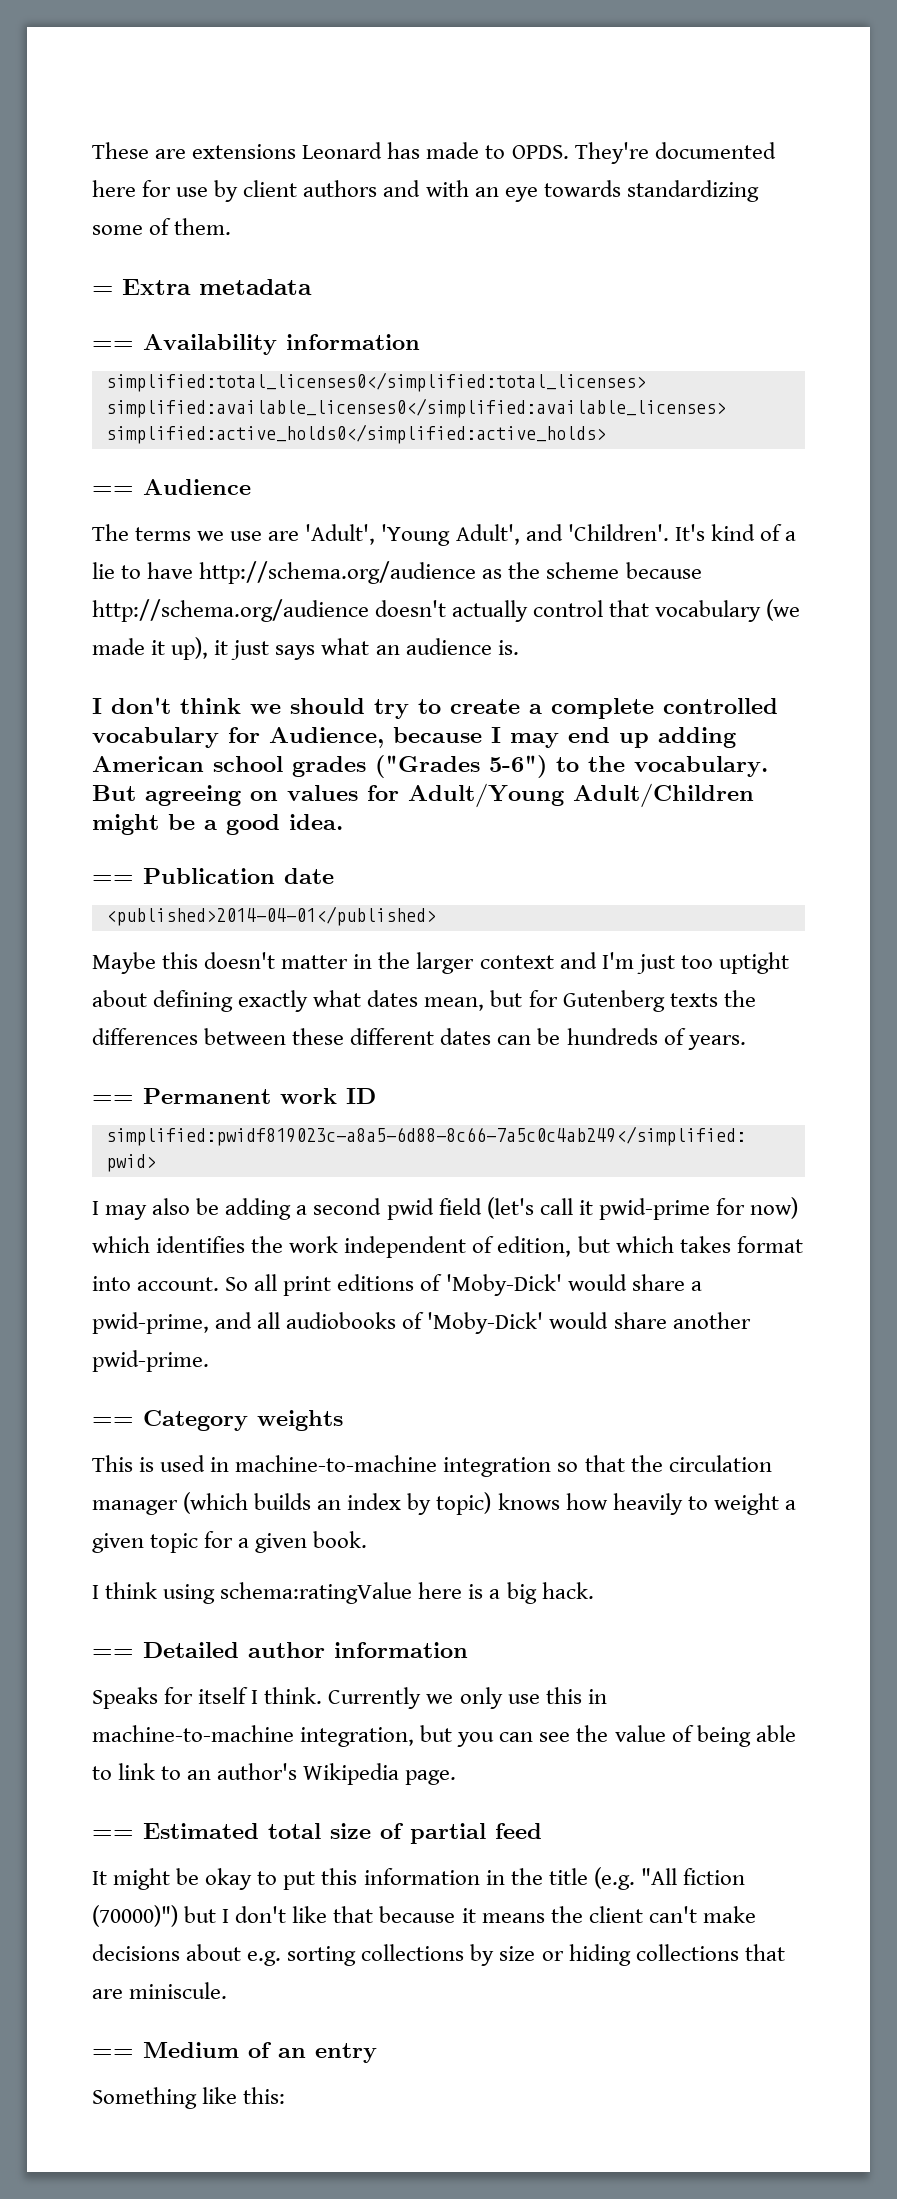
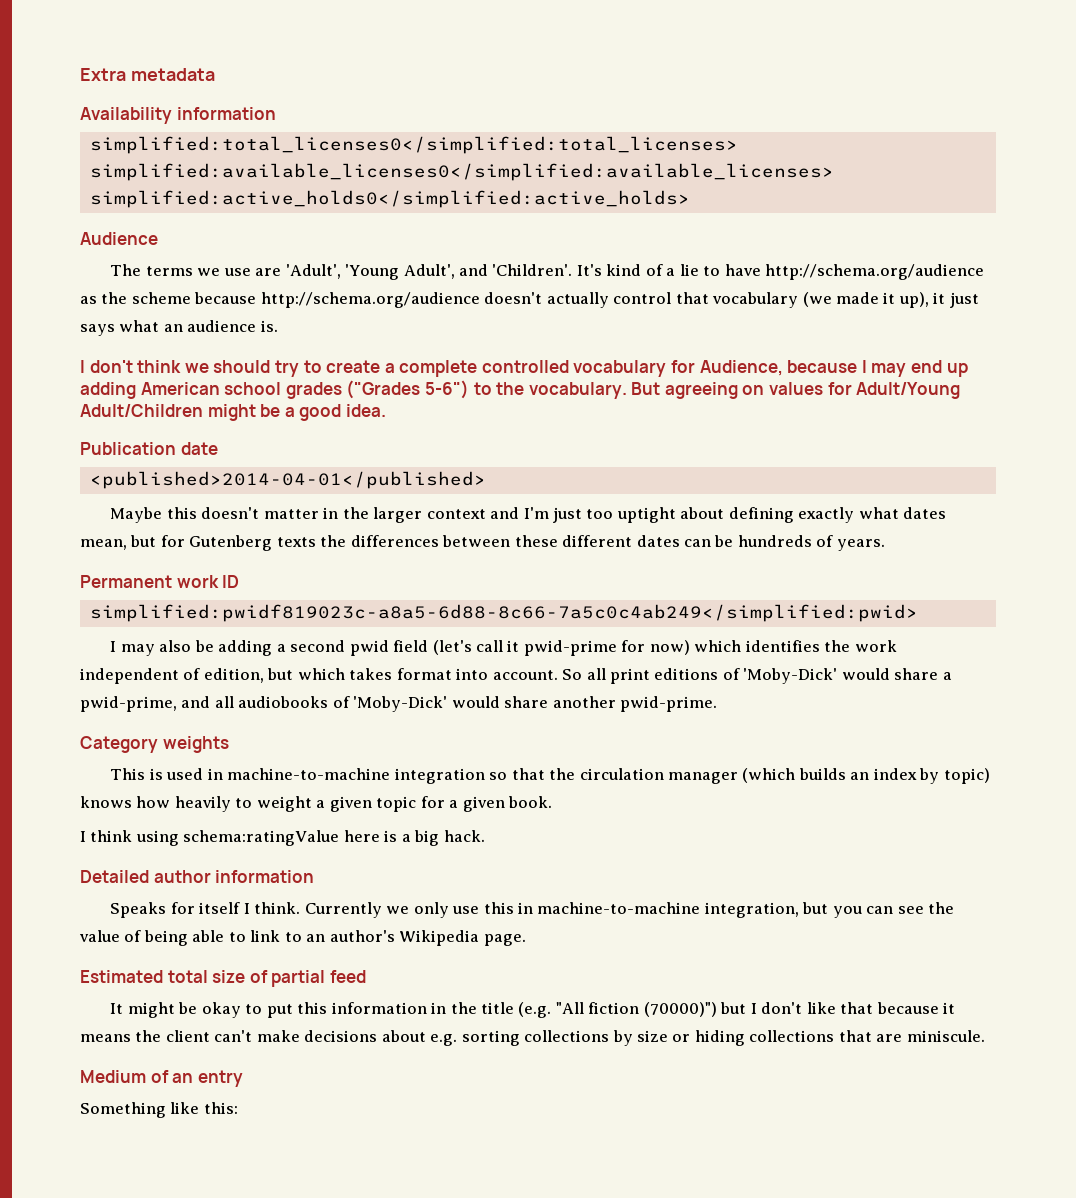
[92,142,776,164] [92,180,759,202] [92,218,232,235] [92,286,113,295] These are extensions Leonard has made to OPDS. They're documented here for use by client authors and with an eye towards standardizing some of them. // = -> (80, 74) none
[92,341,134,350] == -> (215, 74) none
[92,486,134,495] == -> (690, 199) none
[92,875,134,884] == -> (386, 410) none
[92,1095,134,1104] == -> (885, 545) none
[92,1417,134,1426] == -> (718, 704) none
[92,1649,134,1658] == -> (485, 836) none
[92,1830,134,1839] == -> (526, 940) none
[92,2049,134,2058] == -> (985, 1036) none

